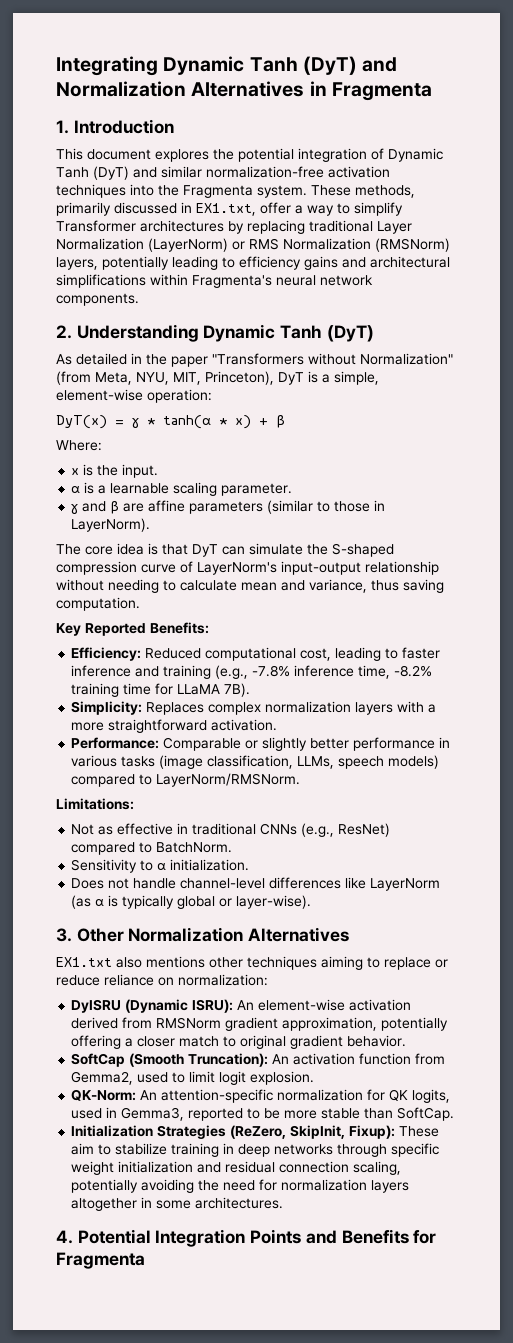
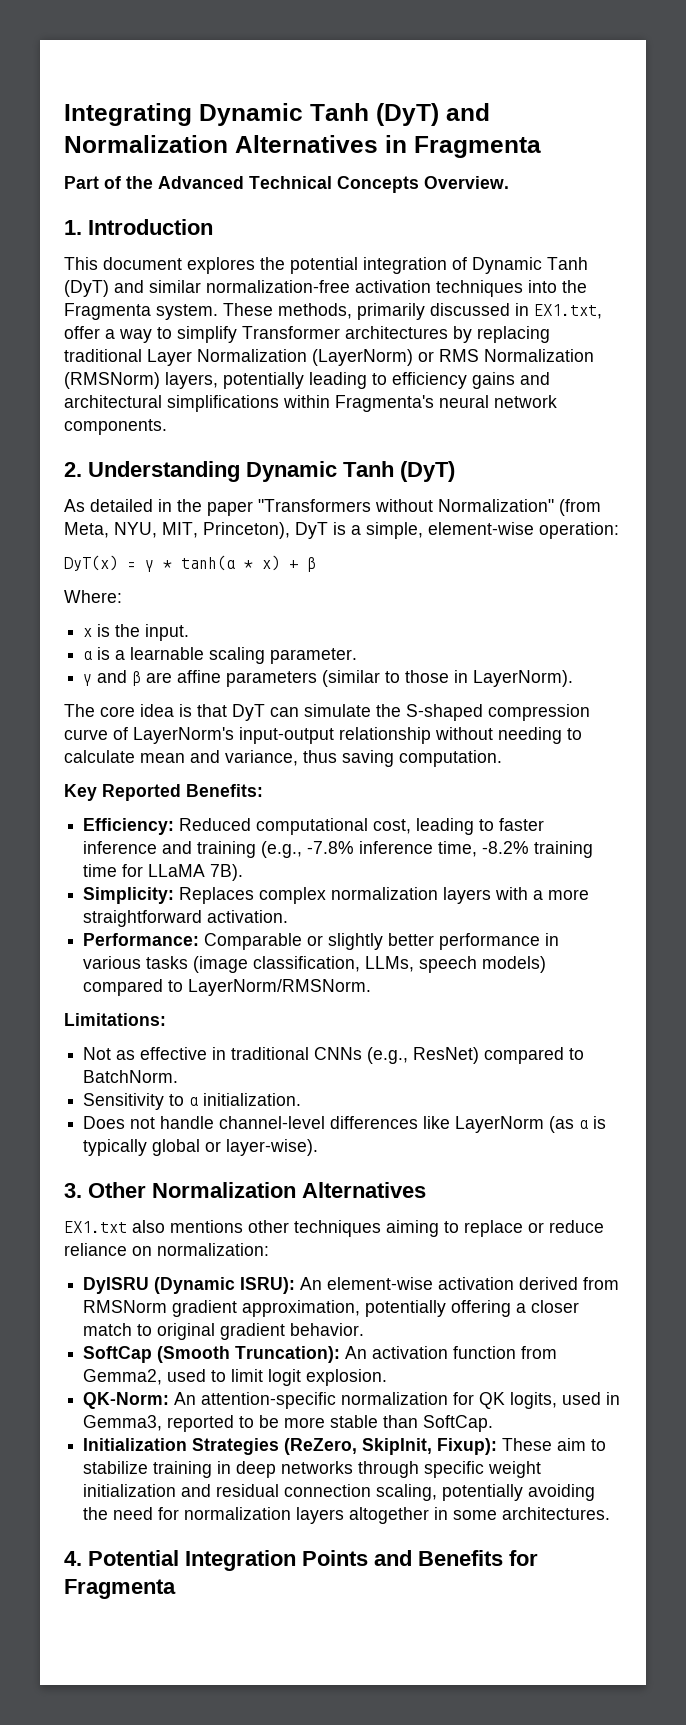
(432, 91) none -> [64,176,509,193] // Part of the Advanced Technical Concepts Overview.

